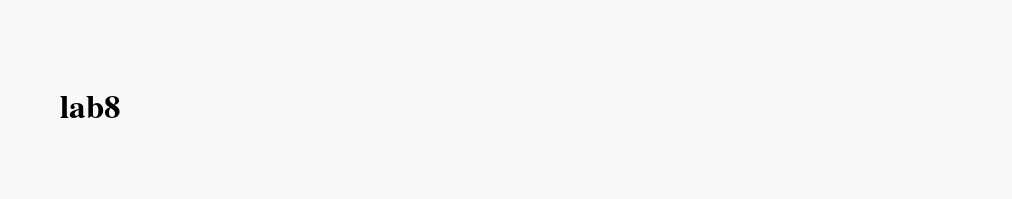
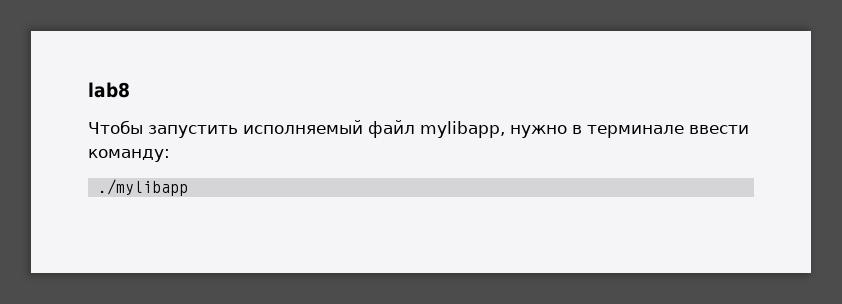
(121, 107) none -> [88,120,749,138] [88,149,170,162] [97,179,188,196] // Чтобы запустить исполняемый файл mylibapp, нужно в терминале ввести команду: // ./mylibapp

